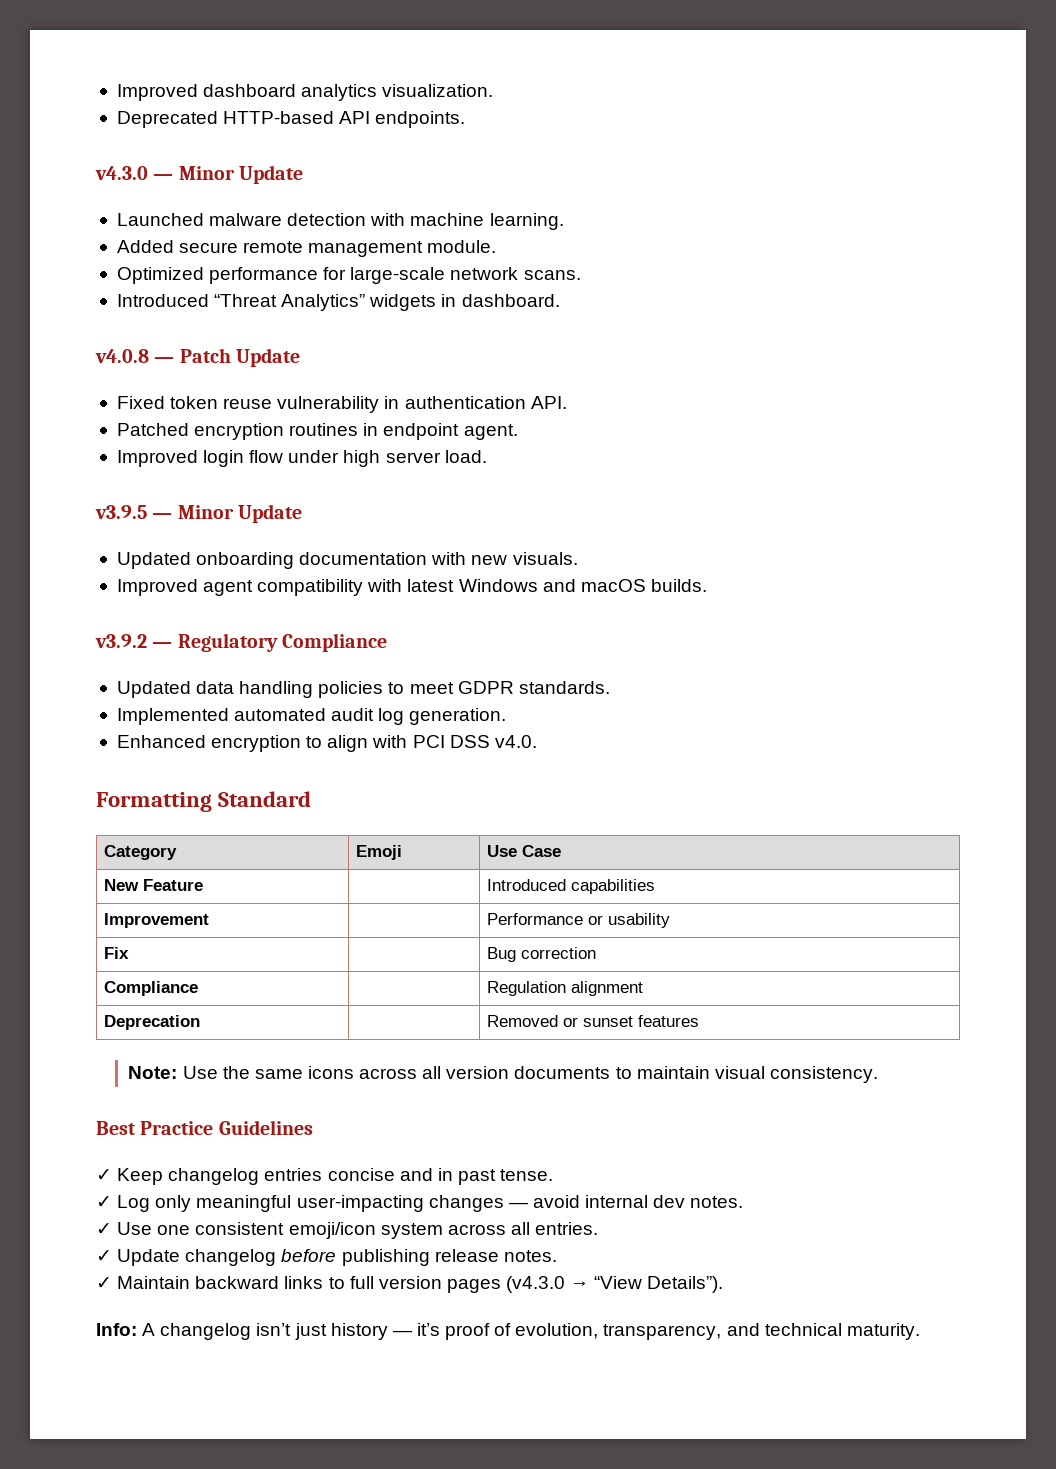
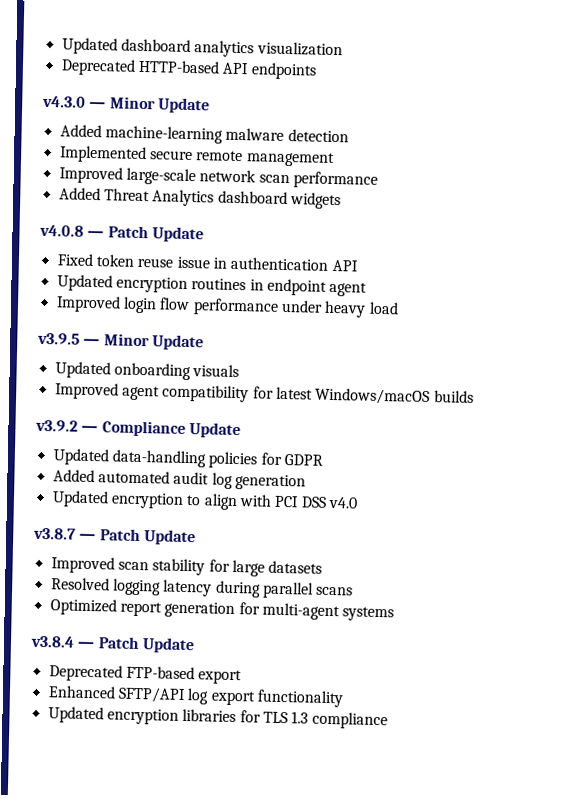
[116,84,198,101] Improved -> [61,37,118,55] Updated
[382,84,494,97] visualization. -> [256,41,343,57] visualization
[375,111,466,128] endpoints. -> [250,62,317,80] endpoints
[116,213,204,226] Launched -> [59,124,223,144] Added machine-learning
[370,213,564,230] [116,240,174,253] with machine learning. // Added -> [58,145,147,164] // Implemented
[427,240,497,253] [116,267,581,284] [116,294,366,311] module. // Optimized performance for large-scale network scans. // Introduced “Threat Analytics” -> [58,166,378,189] [58,187,288,207] // Improved large-scale network scan performance // Added Threat Analytics dashboard
[441,294,560,307] in dashboard. -> (341, 201) none
[277,396,380,413] vulnerability -> [176,256,211,269] issue
[530,396,567,409] [116,423,189,436] API. // Patched -> [331,259,358,272] [56,274,113,292] API // Updated
[463,424,518,440] agent. -> [329,281,368,297] agent
[288,450,487,467] under high server load. -> [192,298,399,318] performance under heavy load
[299,552,578,565] documentation with new visuals. -> [192,364,240,378] visuals
[367,579,707,592] with latest Windows and macOS builds. -> [252,386,474,406] for latest Windows/macOS builds
[177,633,387,652] [116,681,454,698] Regulatory Compliance // Updated data handling policies to meet -> [101,420,241,439] [52,448,282,469] Compliance Update // Updated data-handling policies for
[518,681,610,694] [116,708,229,725] standards. // Implemented -> [52,469,95,483] // Added
[409,708,507,725] [116,735,206,748] generation. // Enhanced -> [234,473,306,491] [51,490,109,508] generation // Updated
[494,735,537,748] [96,791,312,812] [104,845,178,860] [356,845,403,860] [487,845,562,857] [104,879,204,891] [487,879,656,894] [104,913,210,928] [487,913,671,928] [104,947,130,959] [487,947,597,962] [104,981,199,996] [487,981,644,996] [104,1015,201,1030] [487,1015,700,1027] [128,1066,878,1083] [96,1120,313,1135] [96,1168,554,1185] [96,1195,744,1212] [96,1222,599,1239] [96,1249,557,1266] [96,1276,724,1293] [96,1323,920,1340] v4.0. // Formatting Standard // Category | Emoji | Use Case // New Feature | | Introduced capabilities // Improvement | | Performance or usability // Fix | | Bug correction // Compliance | | Regulation alignment // Deprecation | | Removed or sunset features // Note: Use the same icons across all version documents to maintain visual consistency. // Best Practice Guidelines // ✓ Keep changelog entries concise and in past tense. // ✓ Log only meaningful user-impacting changes — avoid internal dev notes. // ✓ Use one consistent emoji/icon system across all entries. // ✓ Update changelog before publishing release notes. // ✓ Maintain backward links to full version pages (v4.3.0 → “View Details”). // Info: A changelog isn’t just history — it’s proof of evolution, transparency, and technical maturity. -> [327,496,358,509] [33,527,196,546] [50,556,323,577] [50,577,354,599] [49,598,395,622] [30,635,195,654] [48,664,243,685] [47,685,344,708] [47,706,388,730] v4.0 // v3.8.7 — Patch Update // Improved scan stability for large datasets // Resolved logging latency during parallel scans // Optimized report generation for multi-agent systems // v3.8.4 — Patch Update // Deprecated FTP-based export // Enhanced SFTP/API log export functionality // Updated encryption libraries for TLS 1.3 compliance

